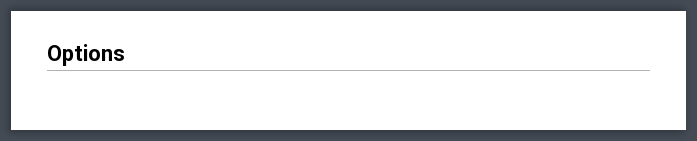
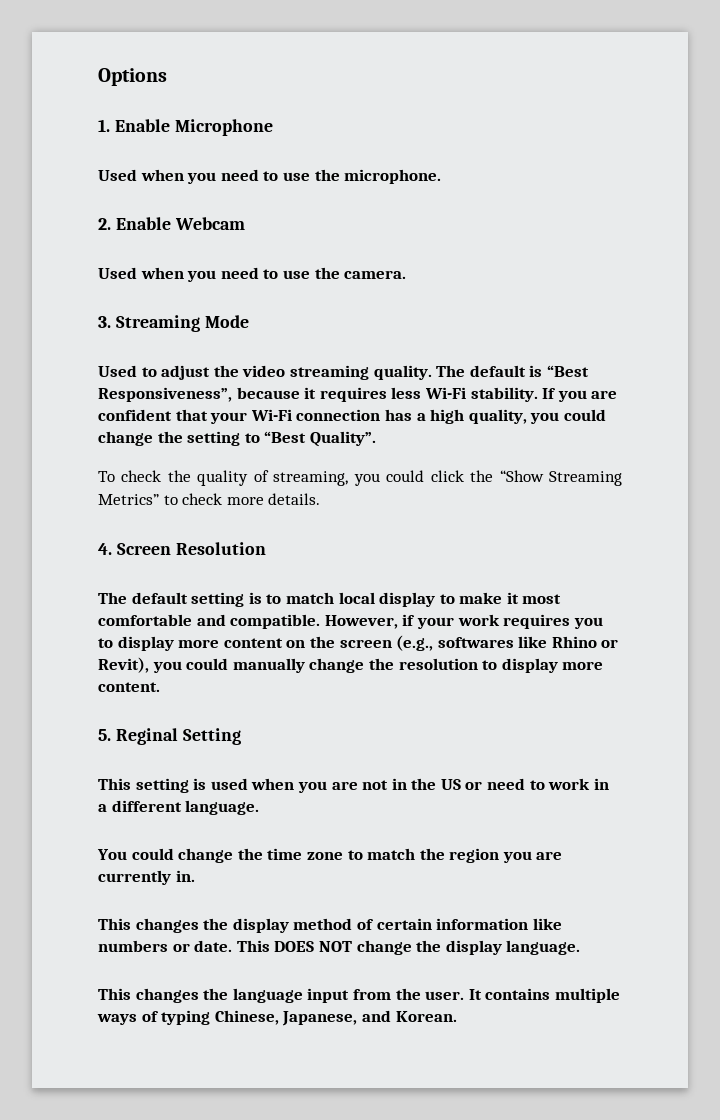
(125, 55) none -> [98,119,273,136] [98,169,442,184] [98,217,245,230] [98,267,407,282] [98,315,249,332] [98,365,589,380] [98,387,618,402] [98,409,606,424] [98,431,376,447] [98,470,622,486] [98,493,321,505] [98,542,266,555] [98,592,562,607] [98,614,603,629] [98,635,619,651] [98,657,604,673] [98,682,160,692] [98,728,241,745] [98,778,609,793] [98,800,260,815] [97,848,563,863] [98,870,195,885] [98,918,562,933] [98,940,581,955] [98,988,620,1003] [97,1010,457,1026] // 1. Enable Microphone // Used when you need to use the microphone. // 2. Enable Webcam // Used when you need to use the camera. // 3. Streaming Mode // Used to adjust the video streaming quality. The default is “Best Responsiveness”, because it requires less Wi-Fi stability. If you are confident that your Wi-Fi connection has a high quality, you could change the setting to “Best Quality”. // To check the quality of streaming, you could click the “Show Streaming Metrics” to check more details. // 4. Screen Resolution // The default setting is to match local display to make it most comfortable and compatible. However, if your work requires you to display more content on the screen (e.g., softwares like Rhino or Revit), you could manually change the resolution to display more content. // 5. Reginal Setting // This setting is used when you are not in the US or need to work in a different language. // You could change the time zone to match the region you are currently in. // This changes the display method of certain information like numbers or date. This DOES NOT change the display language. // This changes the language input from the user. It contains multiple ways of typing Chinese, Japanese, and Korean.

